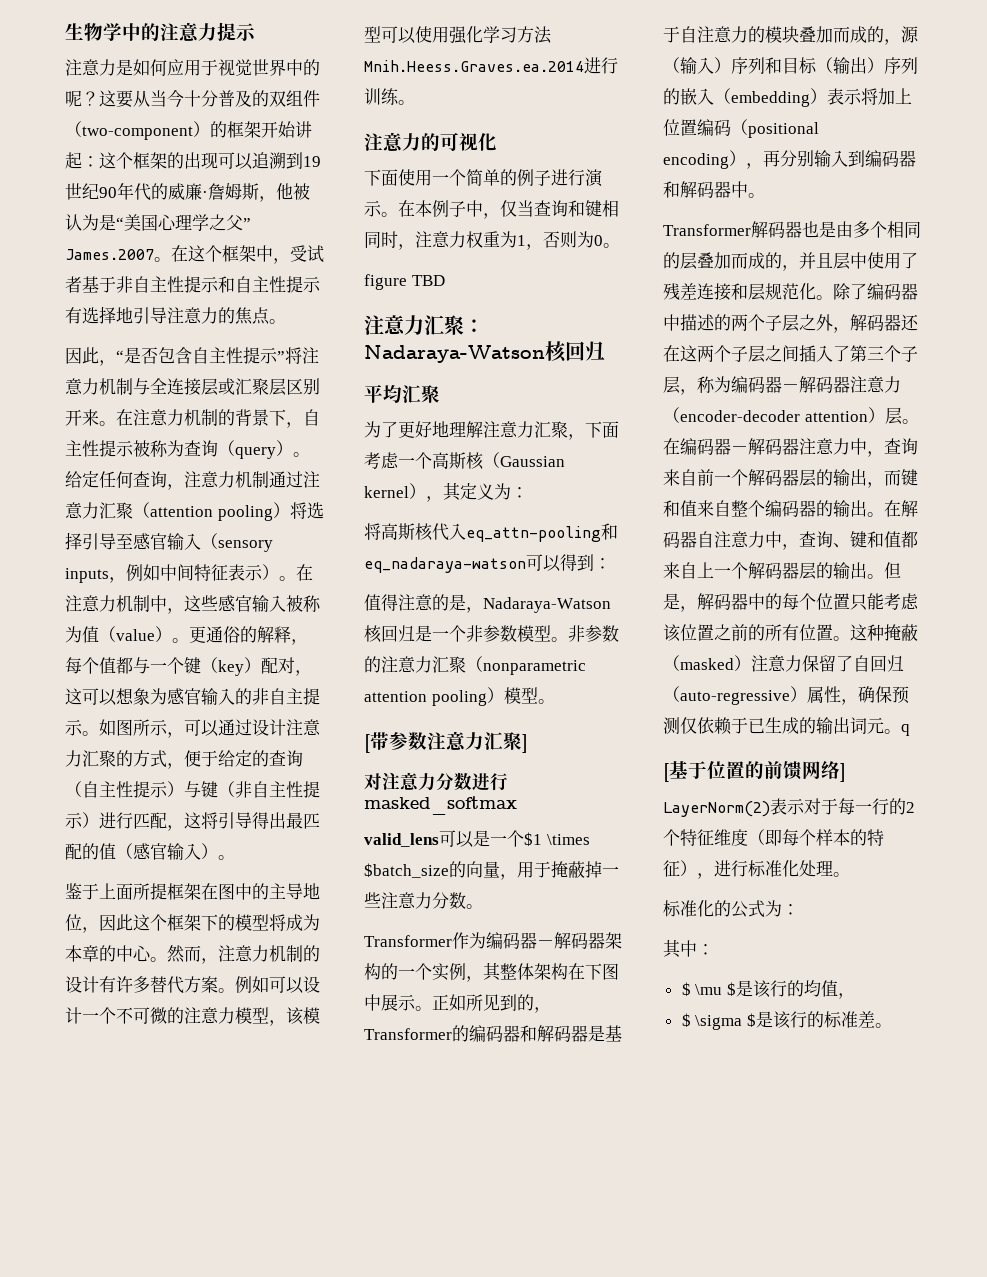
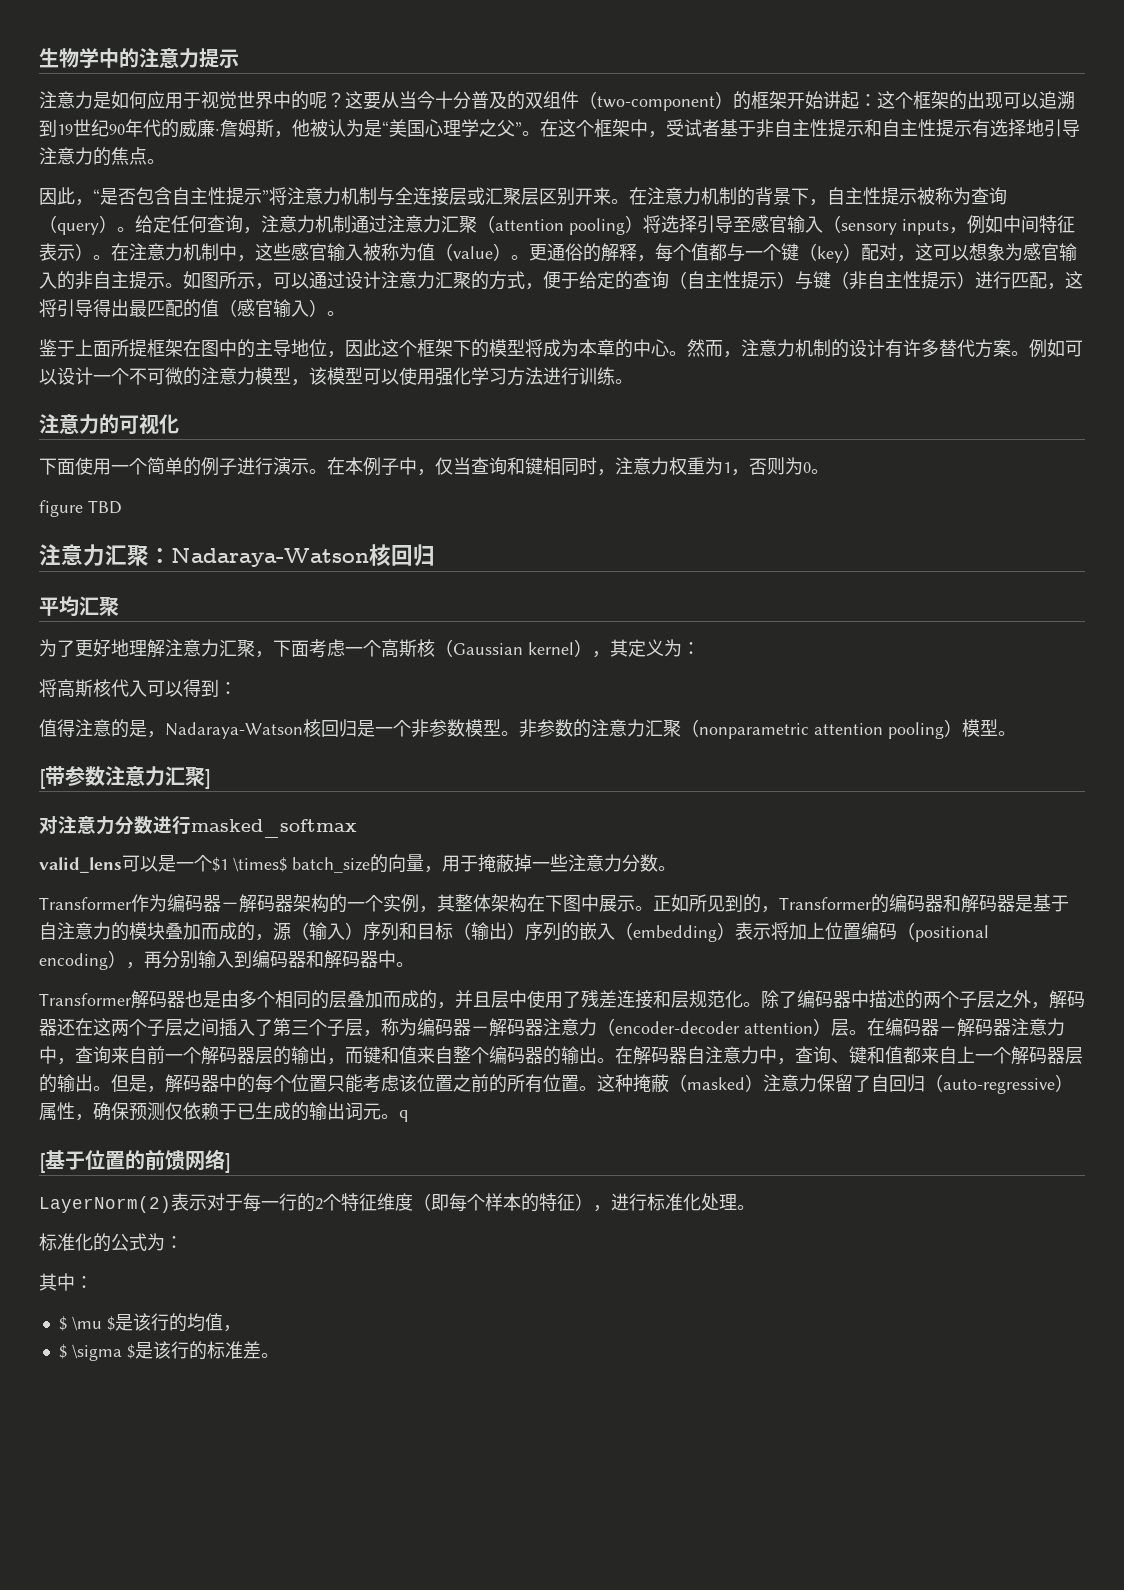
[65,249,154,260] James.2007 -> (522, 128) none
[364,60,584,72] Mnih.Heess.Graves.ea.2014 -> (543, 376) none
[466,523,618,542] [364,557,526,573] eq_attn-pooling和eq_nadaraya-watson -> (147, 688) none
[546,834,590,845] [364,863,449,878] \times $batch_size -> [233,857,370,873] \times$ batch_size

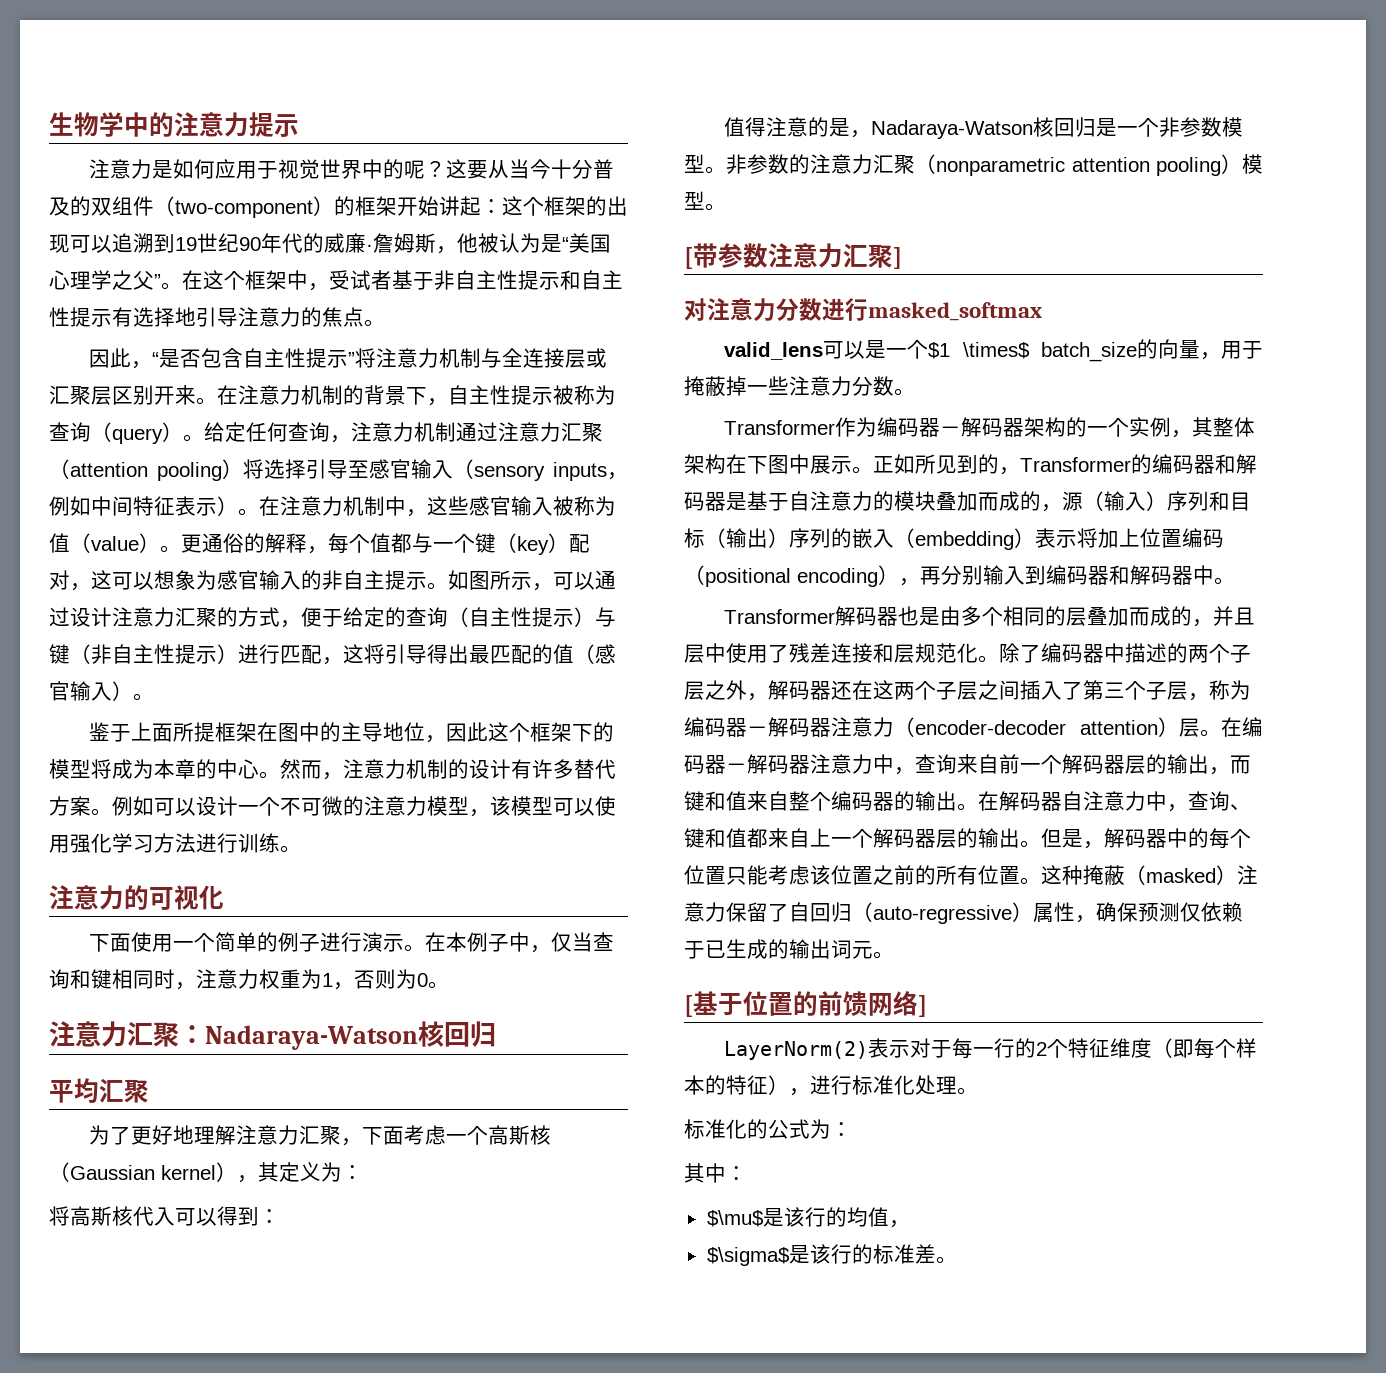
[39,500,122,517] // figure TBD -> (449, 985) none
[399,1110,408,1122] q -> (894, 955) none
[58,1316,115,1331] $ \mu $ -> [706,1210,764,1227] $\mu$
[58,1344,135,1361] $ \sigma $ -> [706,1247,790,1266] $\sigma$

